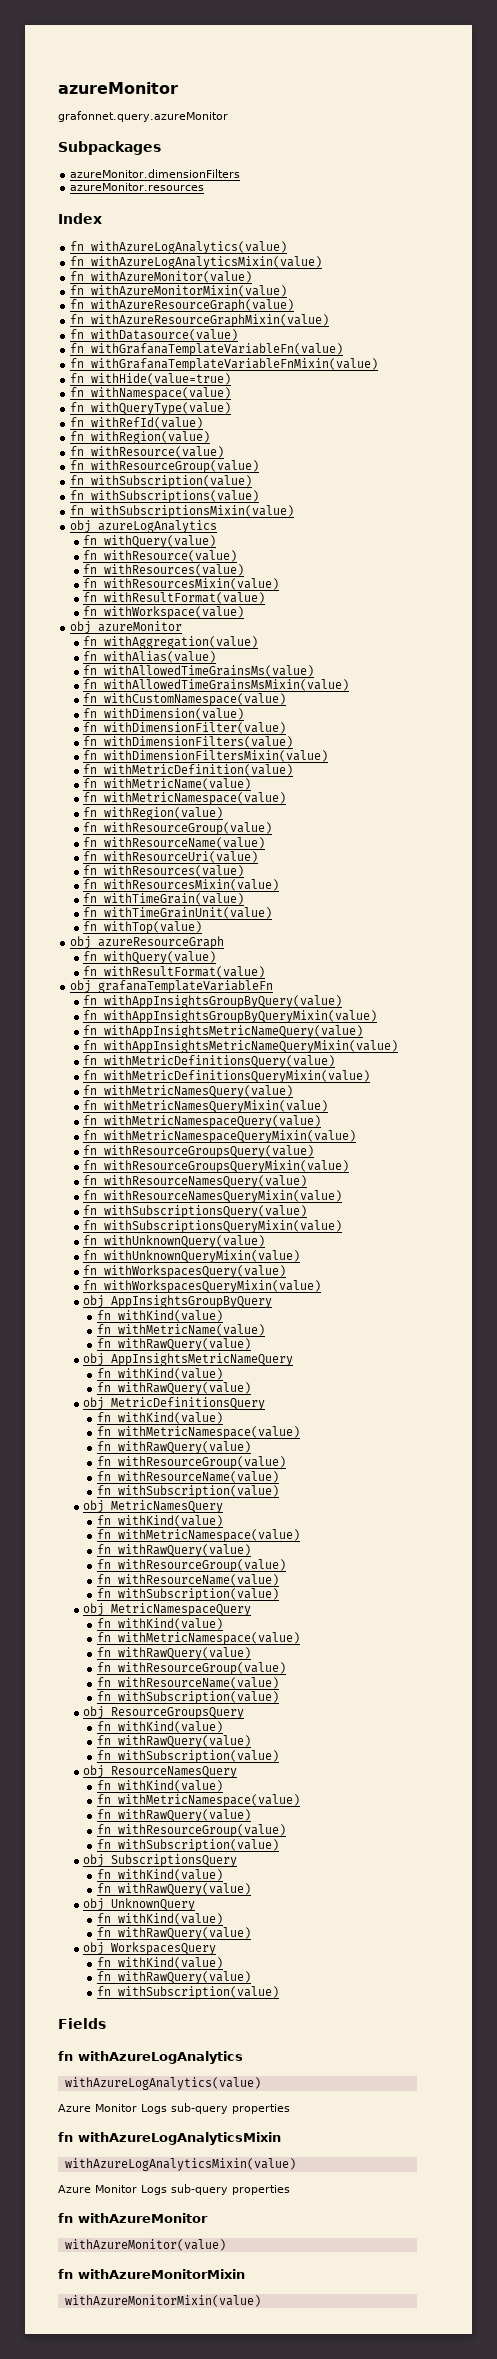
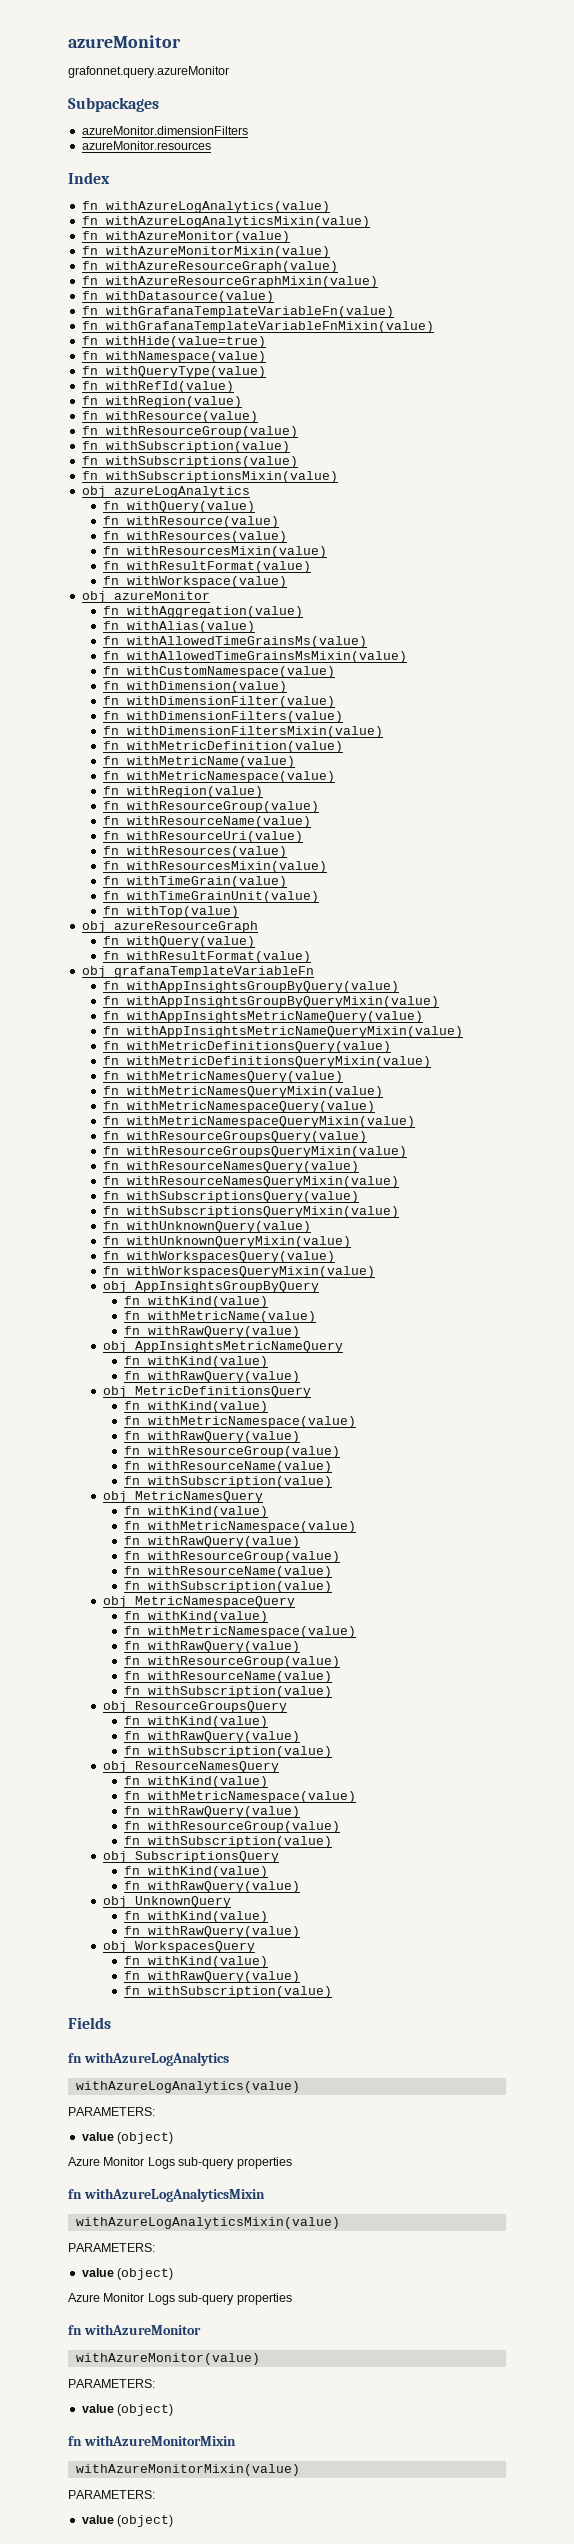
(261, 2083) none -> [68,2107,155,2116] [81,2132,174,2144] // PARAMETERS: // value (object)
(296, 2164) none -> [68,2243,155,2252] [81,2268,174,2280] // PARAMETERS: // value (object)
(226, 2245) none -> [68,2379,155,2388] [81,2404,174,2416] // PARAMETERS: // value (object)
(261, 2301) none -> [68,2490,155,2499] [81,2515,174,2527] // PARAMETERS: // value (object)

